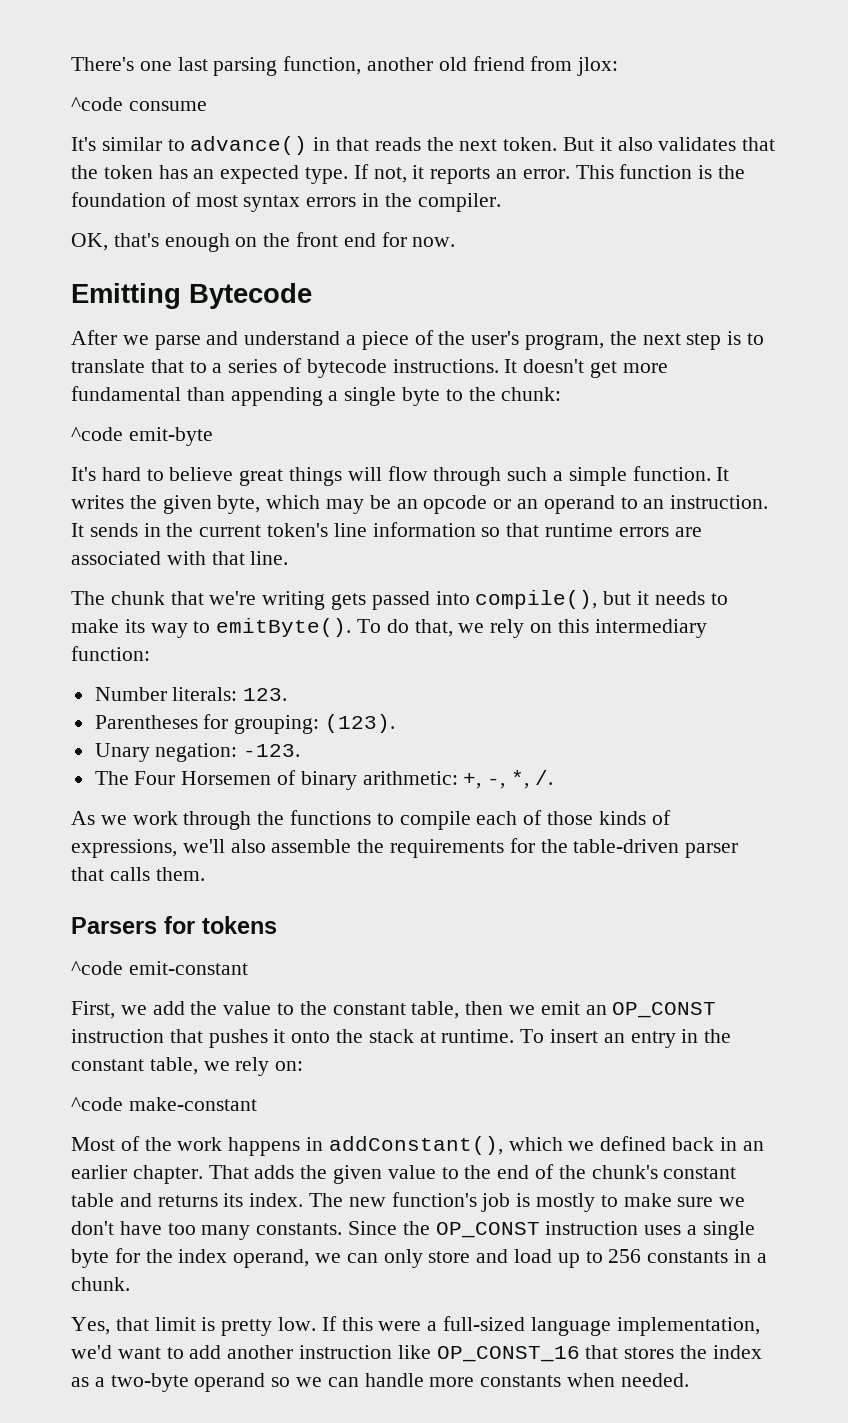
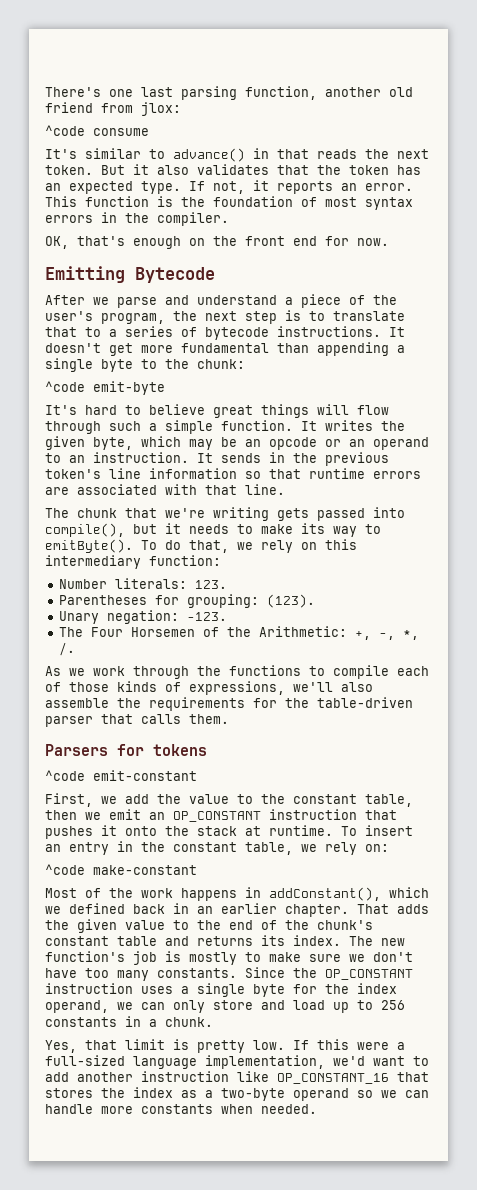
[199,525,262,537] current -> [325,452,389,466] previous
[300,771,458,790] binary arithmetic: -> [226,626,347,637] the Arithmetic:
[612,1002,717,1018] OP_CONST -> [173,811,261,822] OP_CONSTANT
[435,1222,540,1238] OP_CONST -> [325,969,413,980] OP_CONSTANT
[436,1346,580,1362] OP_CONST_16 -> [277,1073,389,1084] OP_CONSTANT_16

